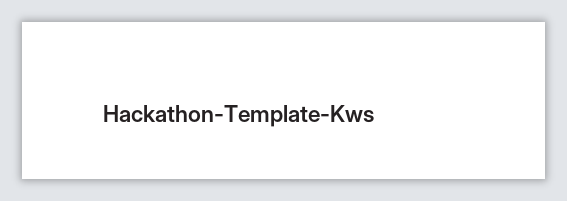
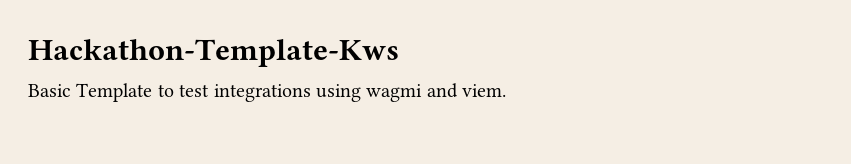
(374, 116) none -> [28,83,507,102] // Basic Template to test integrations using wagmi and viem.

